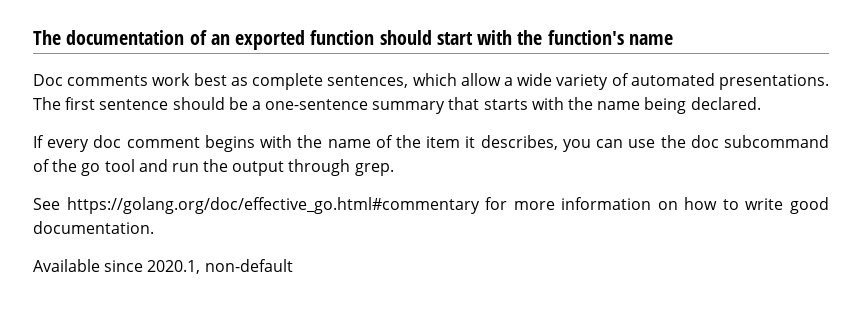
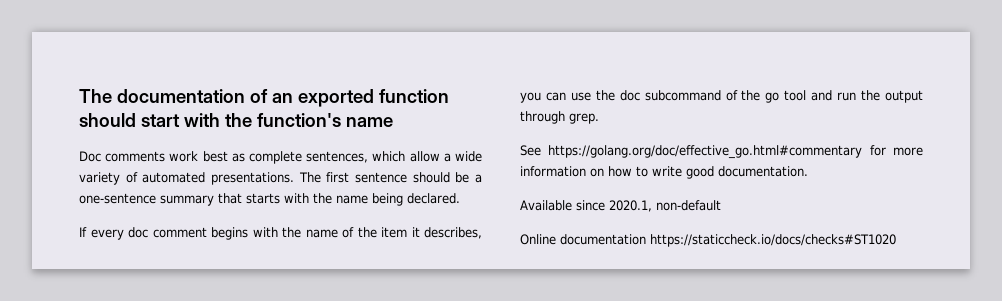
(293, 265) none -> [520,234,896,247] // Online documentation https://staticcheck.io/docs/checks#ST1020

